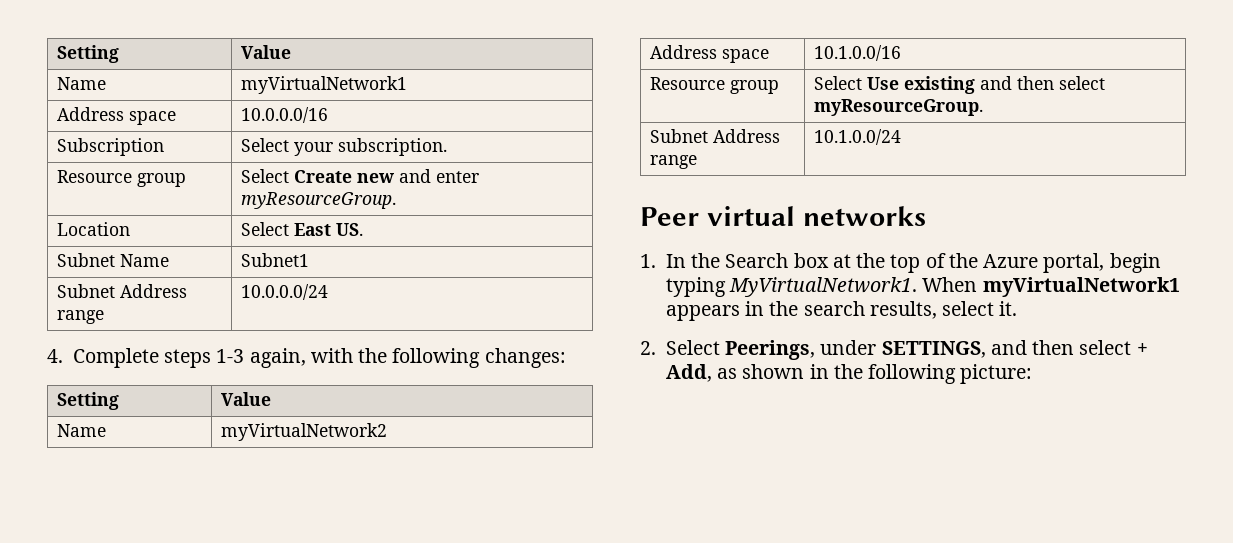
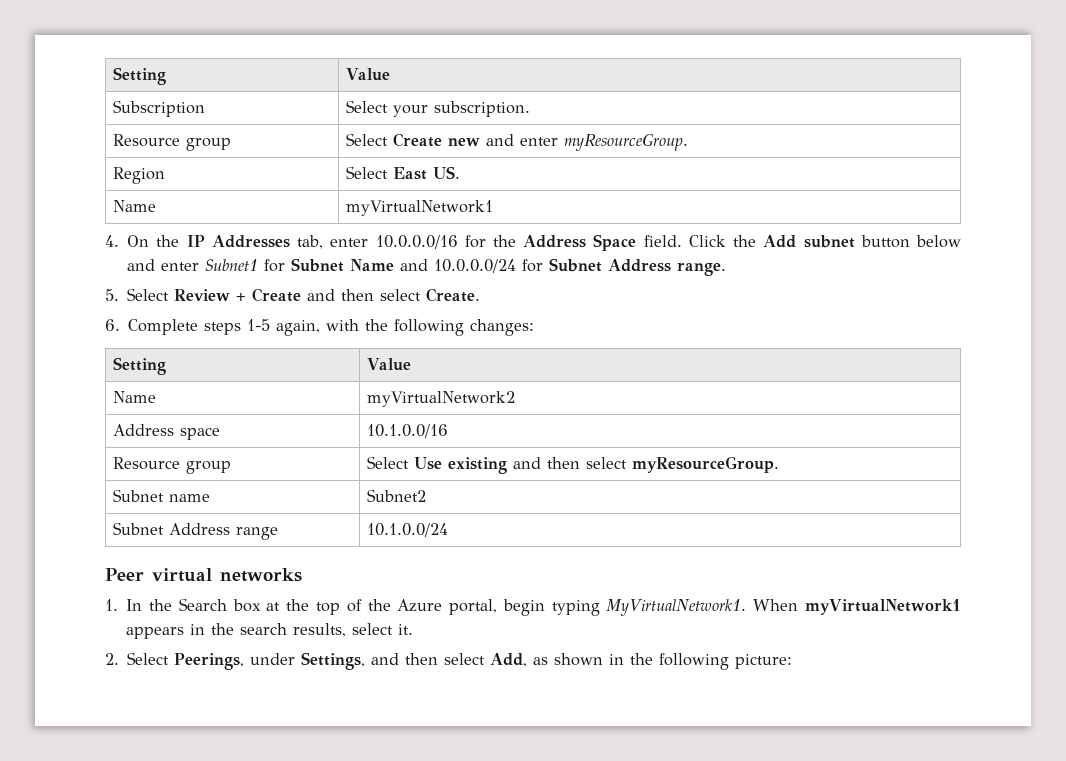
[56,45,119,63] [240,45,291,59] [56,77,106,90] [240,76,407,94] [56,107,176,125] [240,107,328,123] Setting | Value // Name | myVirtualNetwork1 // Address space | 10.0.0.0/16 -> [112,67,166,85] [345,68,391,81] Setting | Value
[56,222,130,236] Location -> [112,167,165,184] Region
[56,253,169,267] [240,253,309,267] [56,284,187,298] [56,310,104,324] [240,284,328,300] [47,349,63,363] Subnet Name | Subnet1 // Subnet Address range | 10.0.0.0/24 // 4. -> [112,200,156,212] [345,200,494,216] [105,234,962,251] [127,258,727,276] [105,288,481,302] [105,319,120,331] Name | myVirtualNetwork1 // 4. On the IP Addresses tab, enter 10.0.0.0/16 for the Address Space field. Click the Add subnet button below and enter Subnet1 for Subnet Name and 10.0.0.0/24 for Subnet Address range. // 5. Select Review + Create and then select Create. // 6.
[216,349,245,363] 1-3 -> [247,319,271,331] 1-5
(983, 107) none -> [112,489,210,502] [366,489,426,502] // Subnet name | Subnet2
[881,340,1148,358] SETTINGS, and then select + -> [301,652,486,670] Settings, and then select

